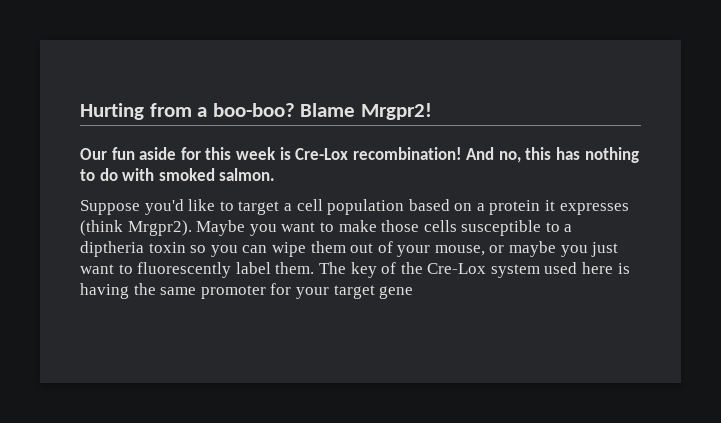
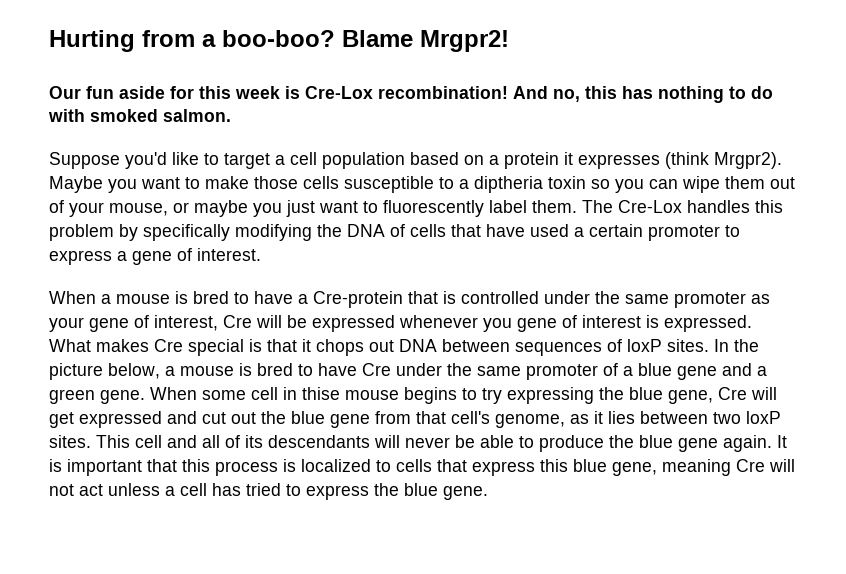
[350,262,630,278] [80,283,414,299] key of the Cre-Lox system used here is having the same promoter for your target gene -> [618,200,783,213] [49,224,740,241] [49,248,261,265] [49,291,770,308] [49,315,752,332] [49,339,759,356] [49,363,767,380] [49,387,777,404] [49,411,781,428] [49,435,787,452] [49,459,795,476] [49,483,488,500] Cre-Lox handles this problem by specifically modifying the DNA of cells that have used a certain promoter to express a gene of interest. // When a mouse is bred to have a Cre-protein that is controlled under the same promoter as your gene of interest, Cre will be expressed whenever you gene of interest is expressed. What makes Cre special is that it chops out DNA between sequences of loxP sites. In the picture below, a mouse is bred to have Cre under the same promoter of a blue gene and a green gene. When some cell in thise mouse begins to try expressing the blue gene, Cre will get expressed and cut out the blue gene from that cell's genome, as it lies between two loxP sites. This cell and all of its descendants will never be able to produce the blue gene again. It is important that this process is localized to cells that express this blue gene, meaning Cre will not act unless a cell has tried to express the blue gene.

